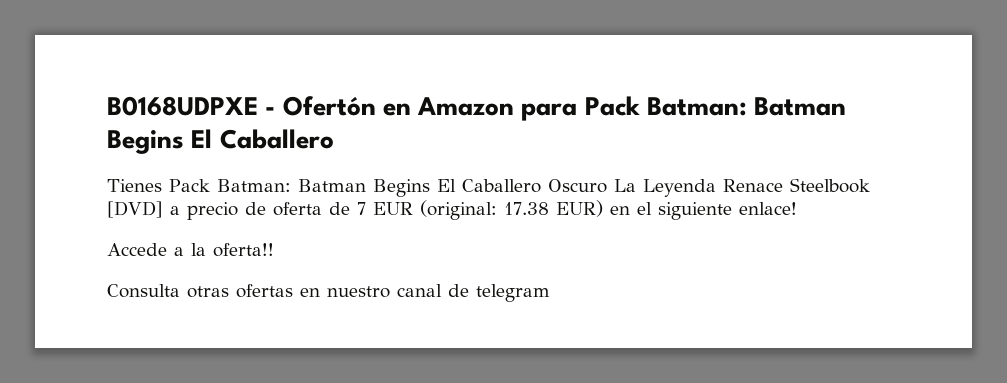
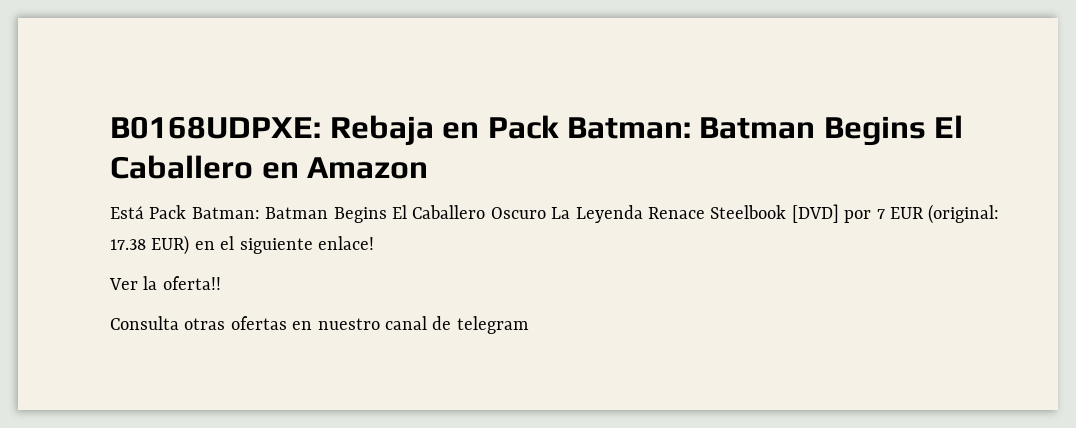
[107,96,847,121] [107,129,334,154] [107,179,162,192] B0168UDPXE - Ofertón en Amazon para Pack Batman: Batman Begins El Caballero // Tienes -> [110,115,964,146] [110,155,429,179] [110,206,144,219] B0168UDPXE: Rebaja en Pack Batman: Batman Begins El Caballero en Amazon // Está
[170,202,350,220] a precio de oferta de -> [844,210,872,223] por
[107,243,184,256] Accede a -> [109,278,138,290] Ver

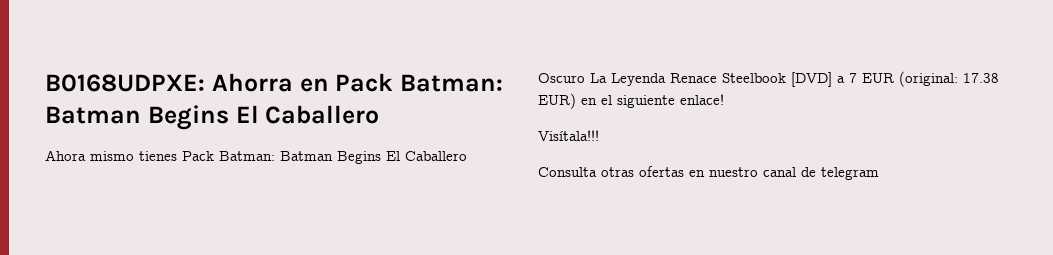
[329,115,434,146] Rebaja -> [211,73,293,92] Ahorra
[261,157,429,179] [110,206,144,219] en Amazon // Está -> [45,150,177,161] // Ahora mismo tienes
[844,210,872,223] por -> [837,76,845,83] a
[109,276,221,290] Ver la oferta!! -> [538,130,599,141] Visítala!!!

